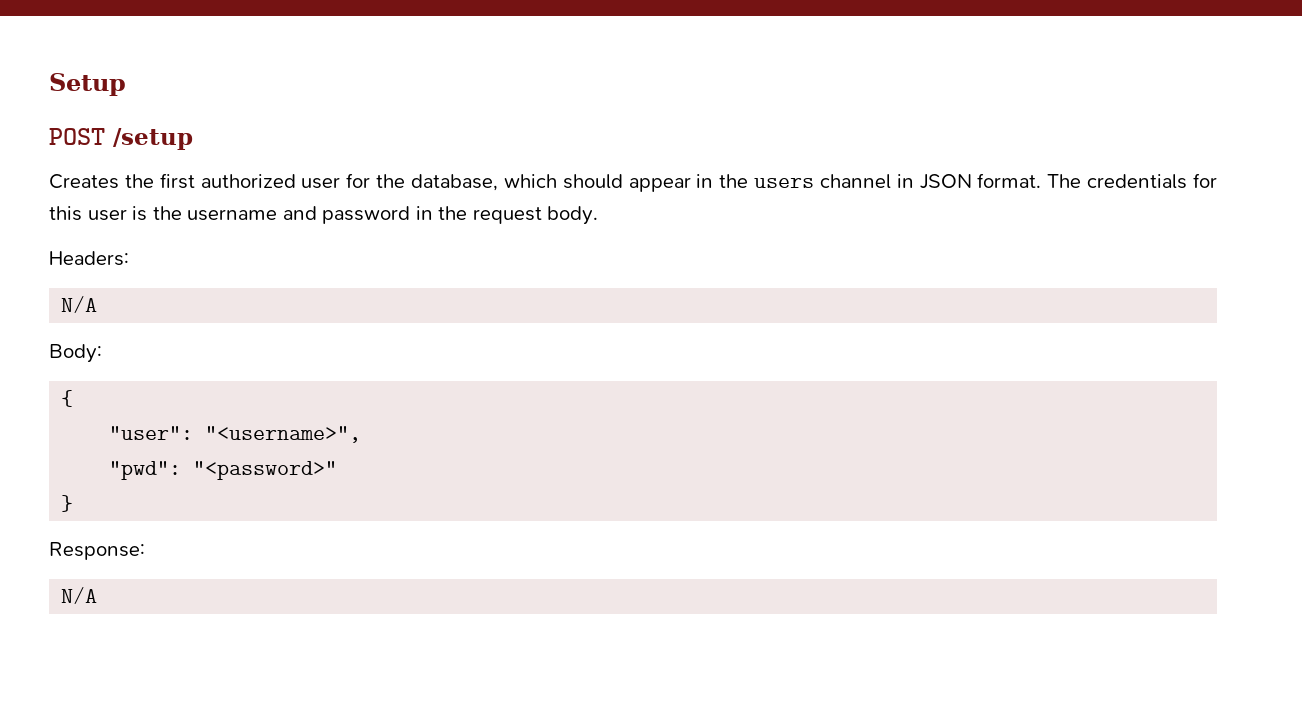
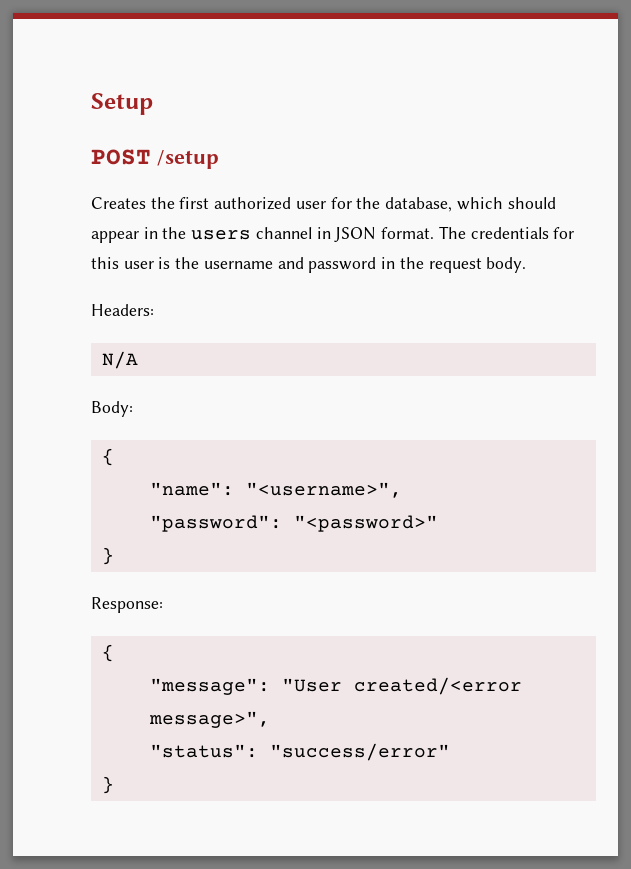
[109,426,194,440] "user": -> [149,482,234,496] "name":
[109,461,182,480] "pwd": -> [149,515,282,532] "password":
[61,587,98,604] N/A -> [101,644,114,662] [149,677,522,695] [148,711,270,728] [149,743,450,761] [101,776,114,794] { // "message": "User created/<error message>", // "status": "success/error" // }

